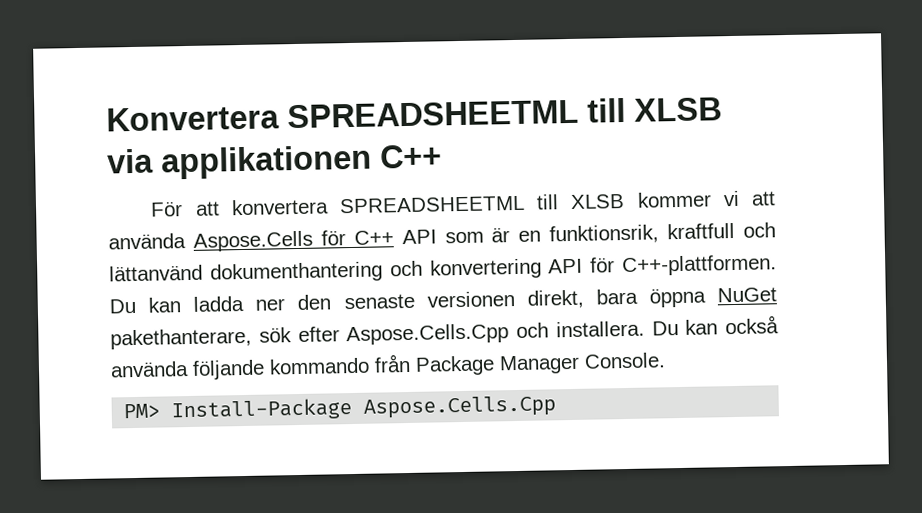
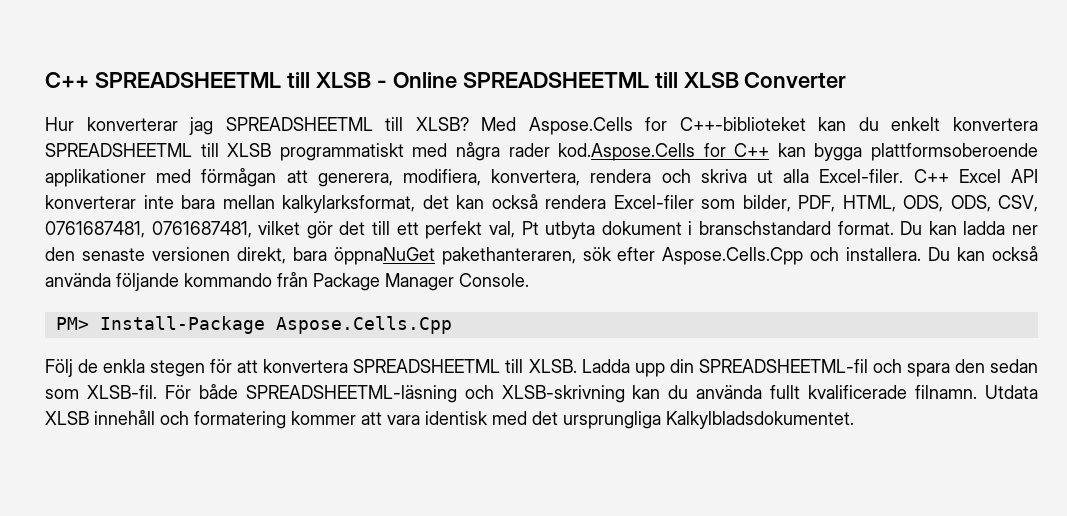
[106,97,722,132] [106,144,442,180] [150,190,776,217] [108,222,776,252] [109,254,777,284] Konvertera SPREADSHEETML till XLSB via applikationen C++ // För att konvertera SPREADSHEETML till XLSB kommer vi att använda Aspose.Cells för C++ API som är en funktionsrik, kraftfull och lättanvänd dokumenthantering och konvertering API för C++-plattformen. -> [45,72,847,88] [45,117,1038,135] [45,142,1038,161] [45,168,1039,187] [45,194,1038,213] [45,221,894,239] C++ SPREADSHEETML till XLSB - Online SPREADSHEETML till XLSB Converter // Hur konverterar jag SPREADSHEETML till XLSB? Med Aspose.Cells for C++-biblioteket kan du enkelt konvertera SPREADSHEETML till XLSB programmatiskt med några rader kod.Aspose.Cells for C++ kan bygga plattformsoberoende applikationer med förmågan att generera, modifiera, konvertera, rendera och skriva ut alla Excel-filer. C++ Excel API konverterar inte bara mellan kalkylarksformat, det kan också rendera Excel-filer som bilder, PDF, HTML, ODS, ODS, CSV, 0761687481, 0761687481, vilket gör det till ett perfekt val, Pt utbyta dokument i branschstandard format.
[648,287,778,308] [110,327,252,350] öppna NuGet pakethanterare, -> [333,247,576,265] öppnaNuGet pakethanteraren,
(557, 407) none -> [45,359,1038,377] [45,384,1038,403] [45,410,854,429] // Följ de enkla stegen för att konvertera SPREADSHEETML till XLSB. Ladda upp din SPREADSHEETML-fil och spara den sedan som XLSB-fil. För både SPREADSHEETML-läsning och XLSB-skrivning kan du använda fullt kvalificerade filnamn. Utdata XLSB innehåll och formatering kommer att vara identisk med det ursprungliga Kalkylbladsdokumentet.

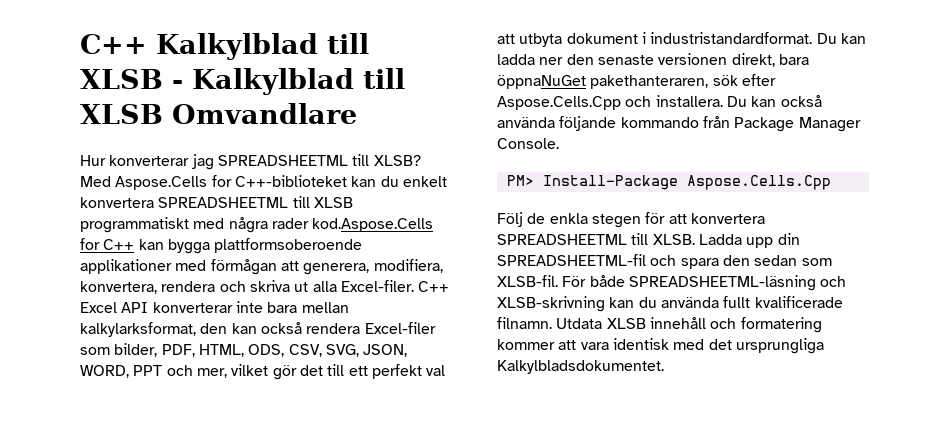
[45,72,281,88] C++ SPREADSHEETML -> [80,33,318,60] C++ Kalkylblad
[392,72,847,88] Online SPREADSHEETML till XLSB Converter -> [192,68,405,95] [80,103,357,124] Kalkylblad till XLSB Omvandlare
[422,195,449,209] det -> [200,323,228,334] den
[950,195,1038,212] [45,221,252,238] ODS, CSV, 0761687481, 0761687481, -> [288,344,408,357] [80,365,227,378] CSV, SVG, JSON, WORD, PPT och mer,
[488,221,539,238] val, Pt -> [426,365,446,376] [497,34,515,44] val att
[698,221,894,235] branschstandard format. -> [650,32,813,44] industristandardformat.

